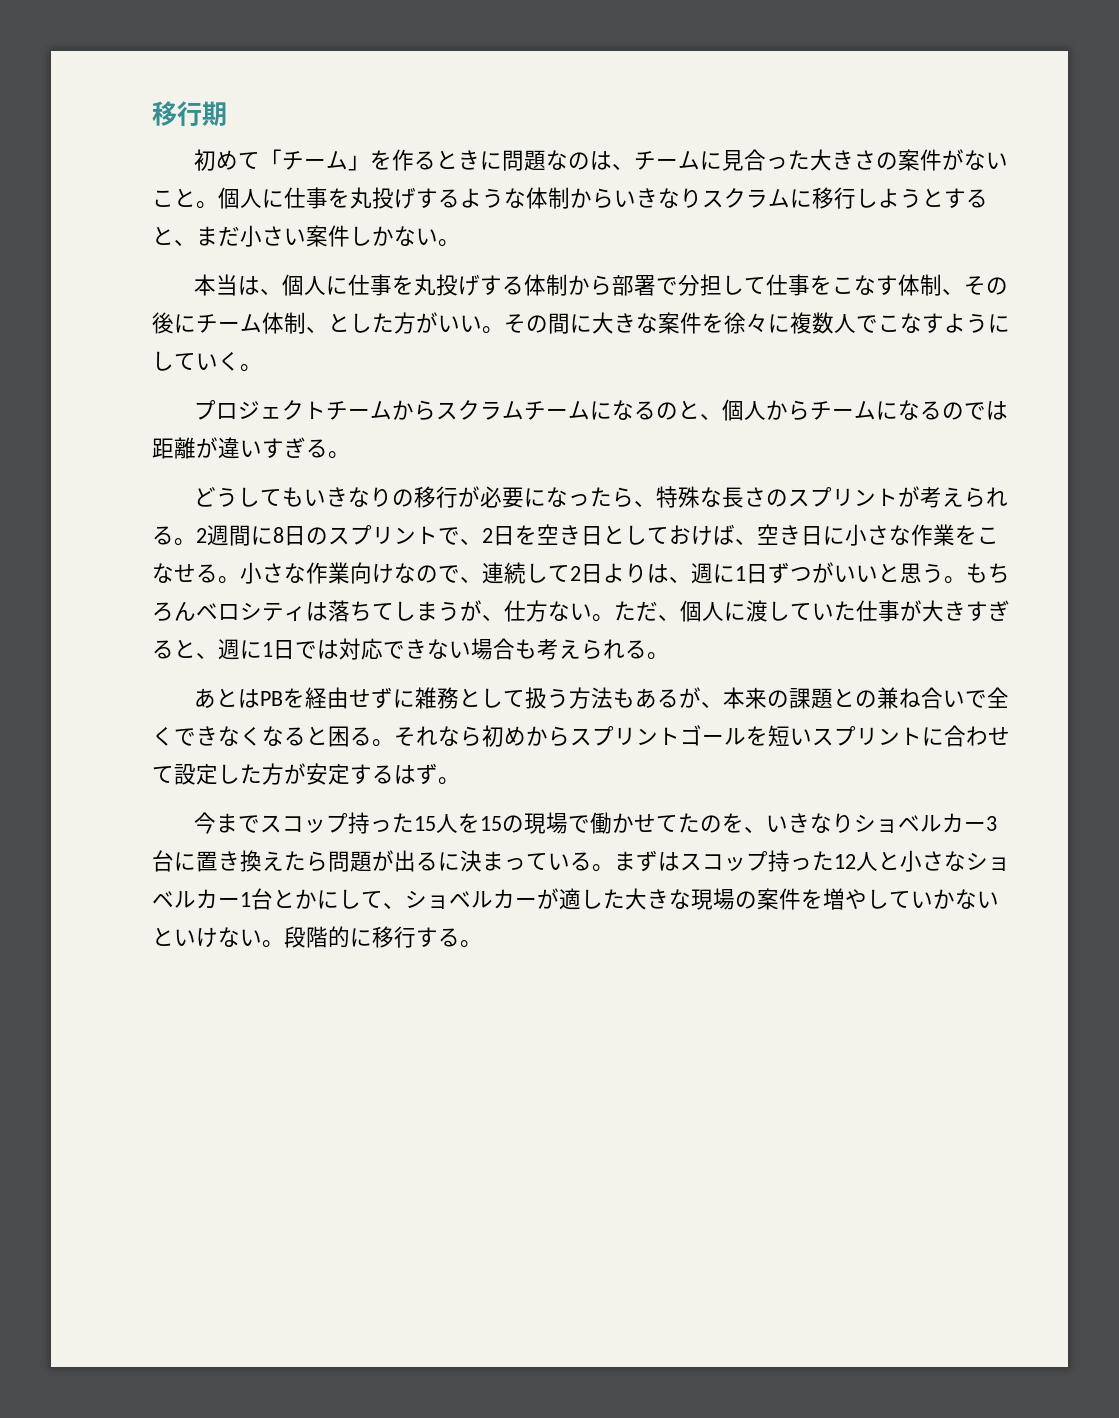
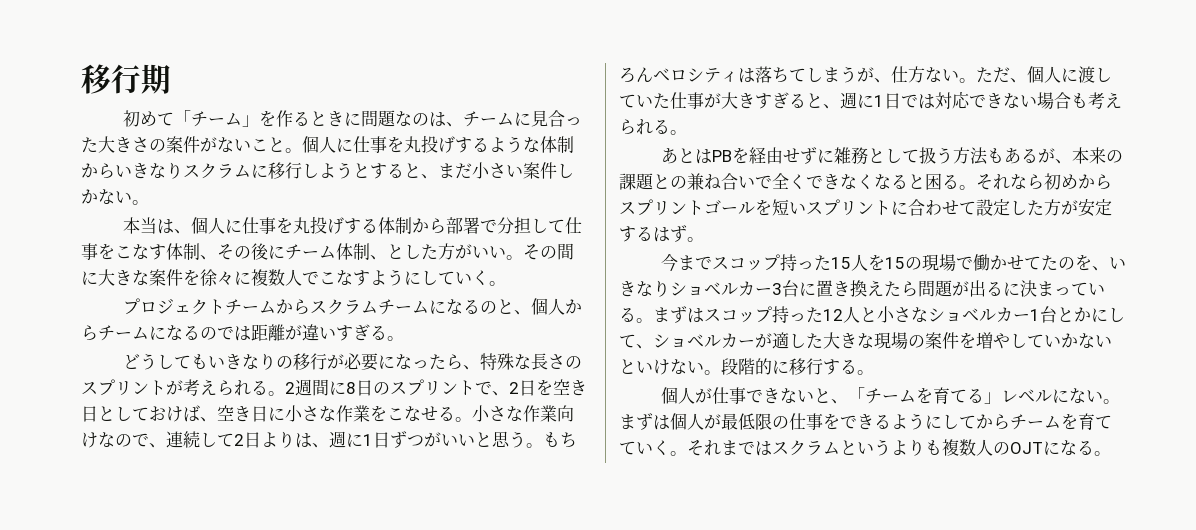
(482, 944) none -> [660,387,1120,404] [619,413,1112,430] [619,439,1111,456] // 個人が仕事できないと、「チームを育てる」レベルにない。まずは個人が最低限の仕事をできるようにしてからチームを育てていく。それまではスクラムというよりも複数人のOJTになる。

